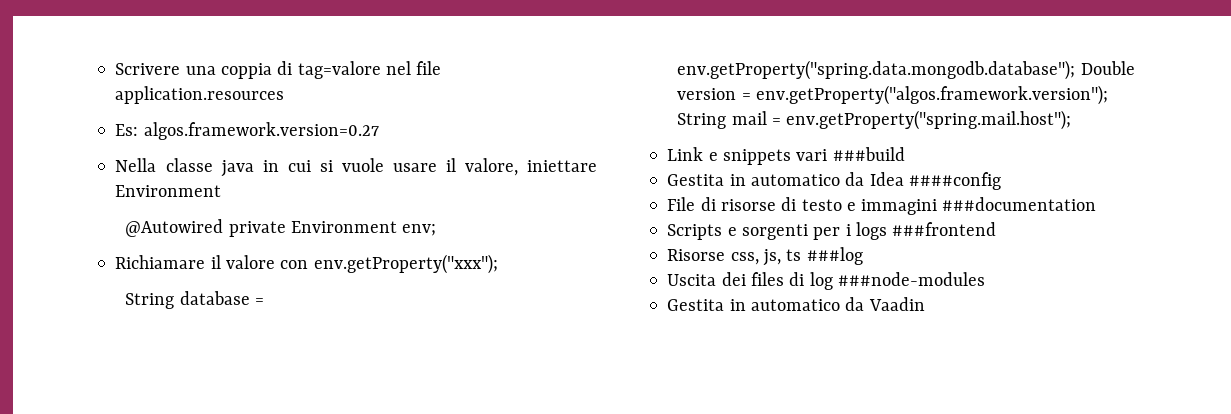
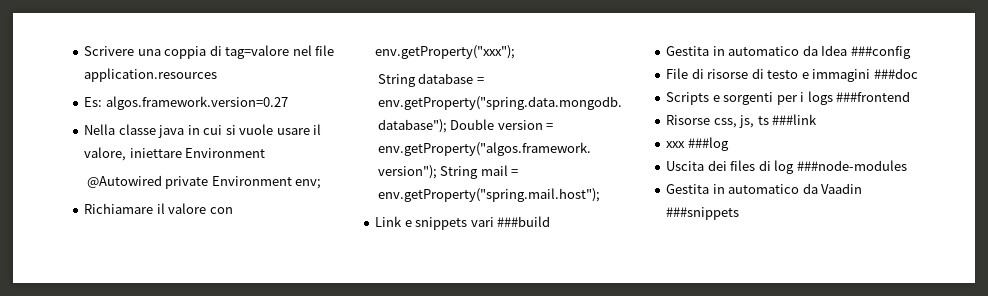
[908,172,1001,190] ####config -> [850,46,911,59] ###config
[942,197,1097,211] ###documentation -> [873,68,918,79] ###doc
(802, 255) none -> [772,114,818,125] [666,141,686,148] ###link // xxx
(925, 304) none -> [666,207,740,220] ###snippets

